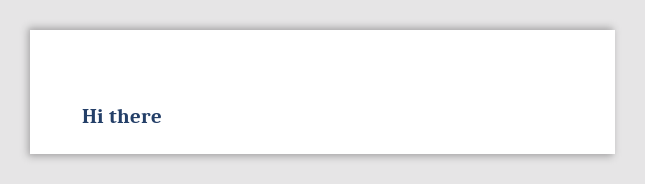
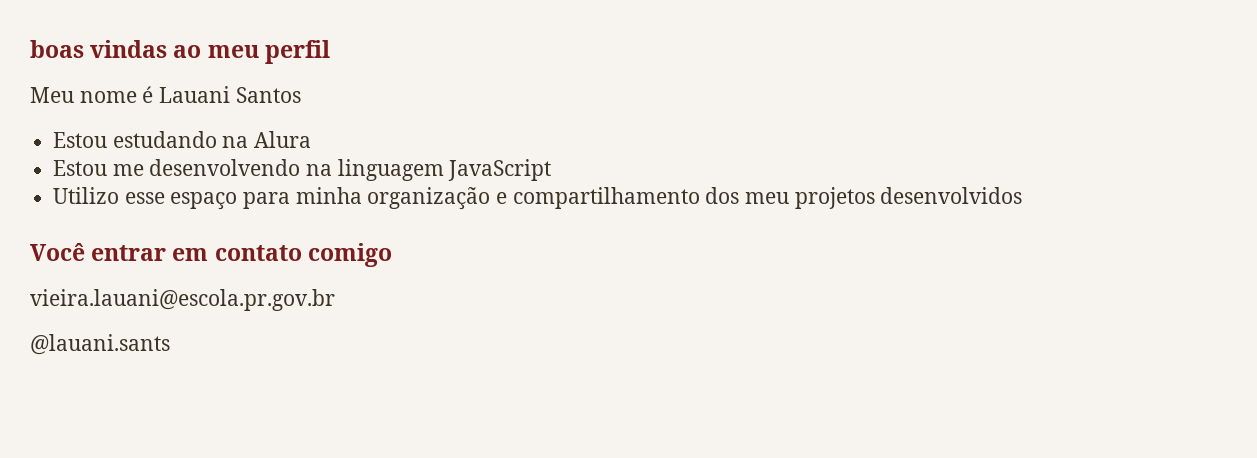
[82,108,162,123] Hi there -> [30,40,330,64] [30,86,301,103] [53,131,312,148] [53,159,552,181] [53,187,1023,210] [30,243,392,267] [30,289,335,311] [30,334,170,355] boas vindas ao meu perfil // Meu nome é Lauani Santos // Estou estudando na Alura // Estou me desenvolvendo na linguagem JavaScript // Utilizo esse espaço para minha organização e compartilhamento dos meu projetos desenvolvidos // Você entrar em contato comigo // vieira.lauani@escola.pr.gov.br // @lauani.sants

